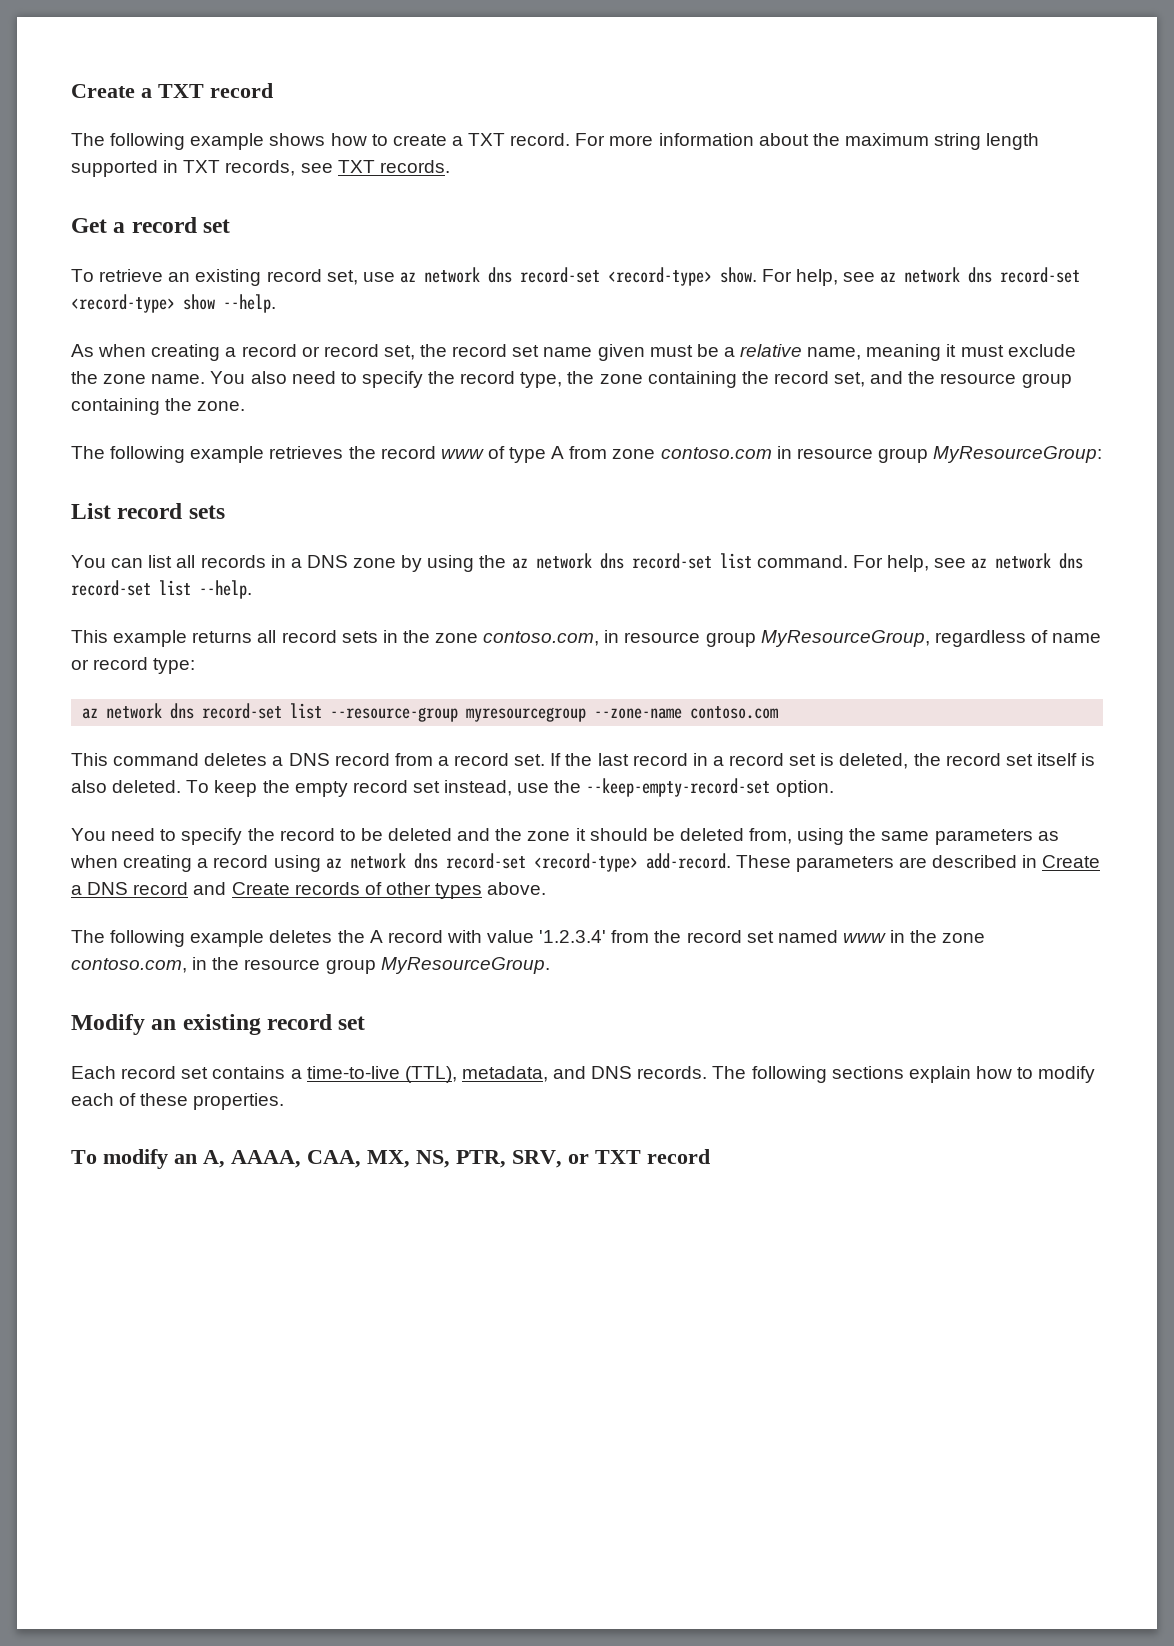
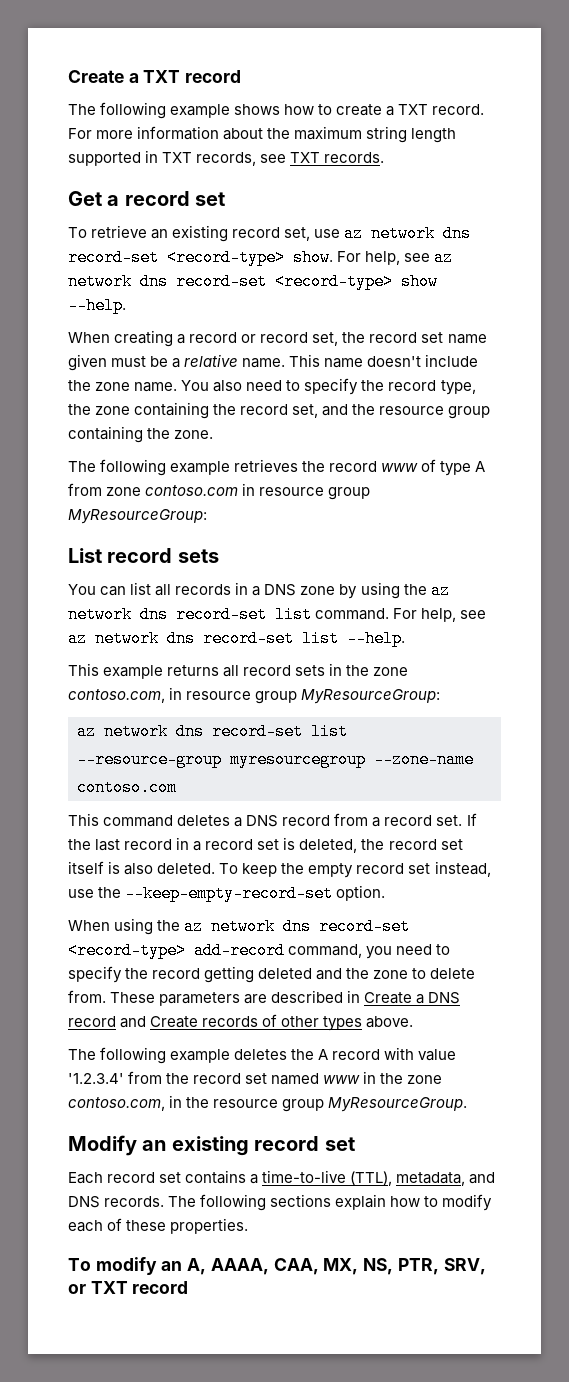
[71,344,147,357] As when -> [68,332,110,343] When
[807,344,1076,361] name, meaning it must exclude -> [242,354,479,368] name. This name doesn't include
[760,630,1102,647] [71,657,196,674] MyResourceGroup, regardless of name or record type: -> [301,689,441,704] MyResourceGroup:
[71,828,383,845] You need to specify the record to be -> [68,918,411,935] [68,942,451,959] [68,966,255,983] When using the az network dns record-set <record-type> add-record command, you need to specify the record getting
[575,828,1059,845] [70,853,731,872] it should be deleted from, using the same parameters as when creating a record using az network dns record-set <record-type> add-record. -> [412,968,476,979] [68,990,106,1003] to delete from.

